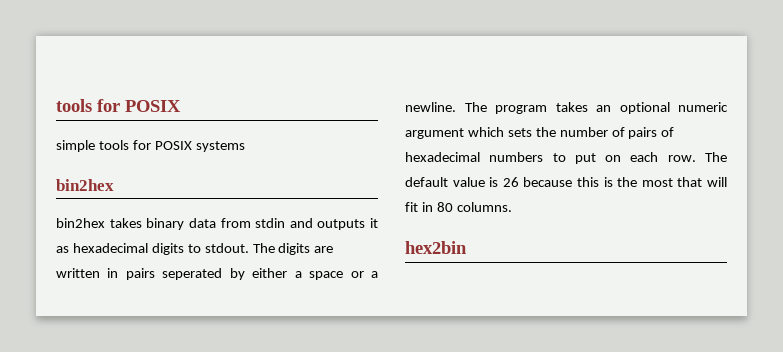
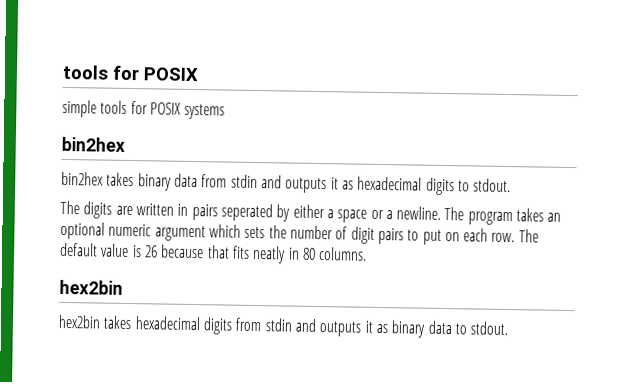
(249, 248) none -> (512, 185) //
[628,127,675,139] [405,152,544,162] pairs of hexadecimal numbers -> [350,226,404,245] digit pairs
[577,177,727,187] [405,202,512,212] [405,241,467,254] this is the most that will fit in 80 columns. // hex2bin -> [206,245,368,264] [59,279,123,295] [58,314,510,338] that fits neatly in 80 columns. // hex2bin // hex2bin takes hexadecimal digits from stdin and outputs it as binary data to stdout.

